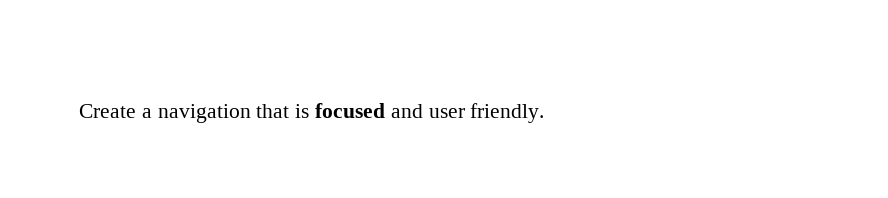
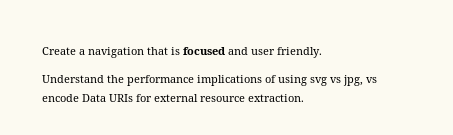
(545, 113) none -> [42,75,377,86] [42,94,304,102] // Understand the performance implications of using svg vs jpg, vs encode Data URIs for external resource extraction.

